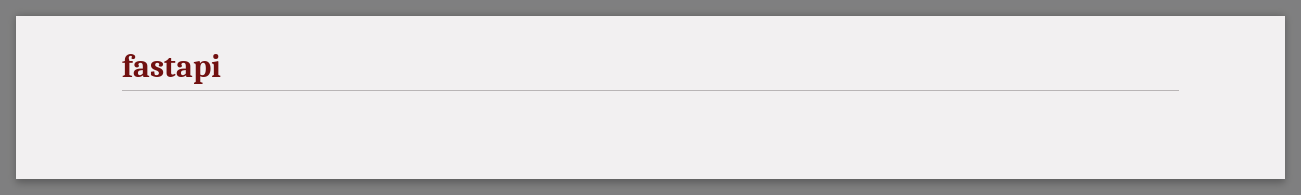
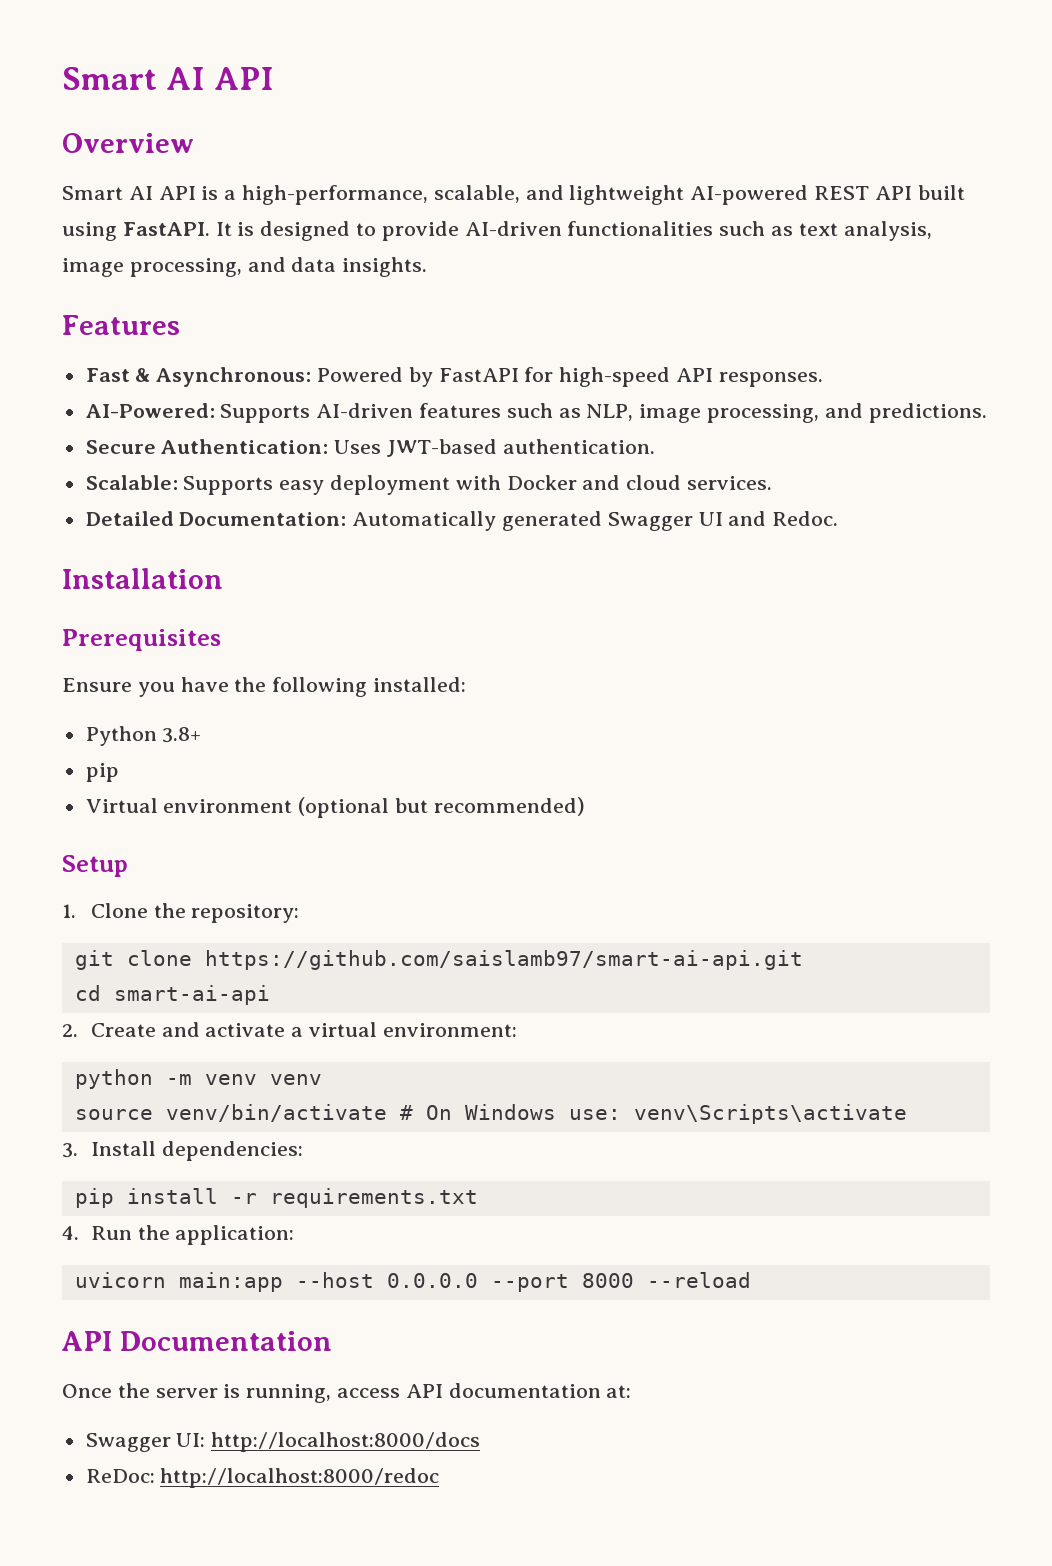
[122,54,221,84] fastapi -> [62,67,275,90] [62,133,194,153] [62,185,965,205] [62,221,932,241] [62,257,428,277] [62,315,180,335] [85,367,823,387] [85,403,987,423] [85,439,655,457] [85,475,773,495] [85,511,839,531] [62,568,223,589] [62,629,221,651] [62,677,467,697] [85,726,202,746] [85,763,119,782] [85,797,585,818] [62,855,128,877] [62,903,300,923] [74,950,803,970] [74,985,270,1005] [62,1022,517,1037] [74,1069,322,1089] [74,1104,907,1124] [62,1141,303,1161] [74,1188,478,1208] [62,1225,295,1245] [74,1272,751,1292] [61,1331,332,1351] [62,1383,632,1403] [85,1432,481,1452] [85,1468,440,1488] Smart AI API // Overview // Smart AI API is a high-performance, scalable, and lightweight AI-powered REST API built using FastAPI. It is designed to provide AI-driven functionalities such as text analysis, image processing, and data insights. // Features // Fast & Asynchronous: Powered by FastAPI for high-speed API responses. // AI-Powered: Supports AI-driven features such as NLP, image processing, and predictions. // Secure Authentication: Uses JWT-based authentication. // Scalable: Supports easy deployment with Docker and cloud services. // Detailed Documentation: Automatically generated Swagger UI and Redoc. // Installation // Prerequisites // Ensure you have the following installed: // Python 3.8+ // pip // Virtual environment (optional but recommended) // Setup // 1. Clone the repository: // git clone https://github.com/saislamb97/smart-ai-api.git // cd smart-ai-api // 2. Create and activate a virtual environment: // python -m venv venv // source venv/bin/activate # On Windows use: venv\Scripts\activate // 3. Install dependencies: // pip install -r requirements.txt // 4. Run the application: // uvicorn main:app --host 0.0.0.0 --port 8000 --reload // API Documentation // Once the server is running, access API documentation at: // Swagger UI: http://localhost:8000/docs // ReDoc: http://localhost:8000/redoc

